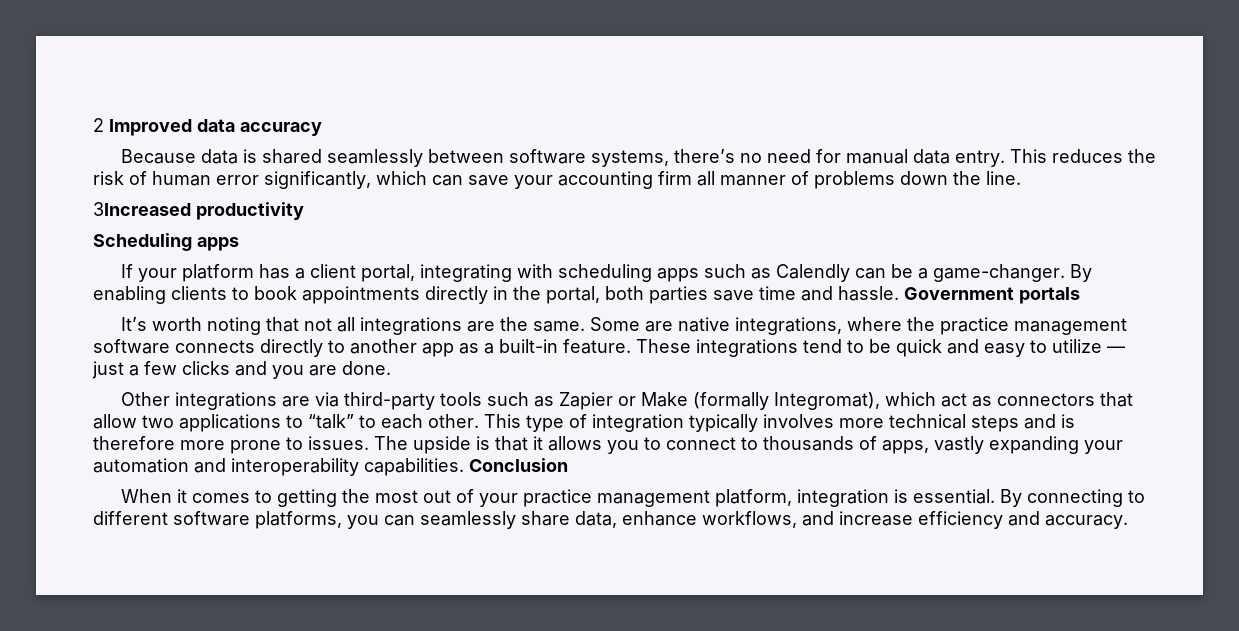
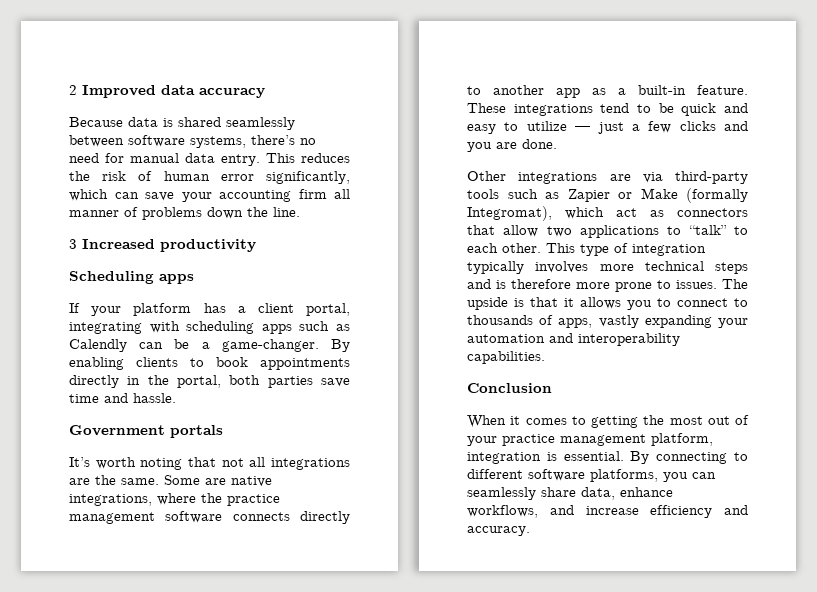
[93,202,191,216] 3Increased -> [69,239,155,249] 3 Increased
(899, 293) none -> (176, 398) //
(464, 467) none -> (545, 357) //

